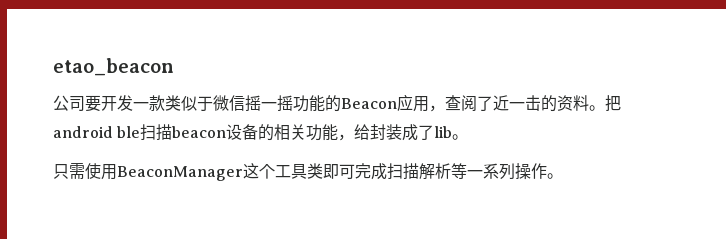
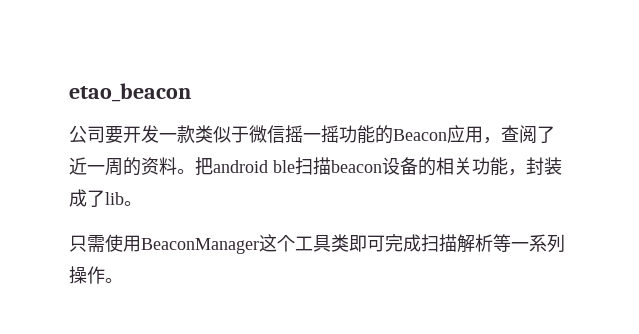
[525,95,541,111] 击 -> [105,158,123,176] 周
[354,124,371,140] 给 -> (526, 172) none

